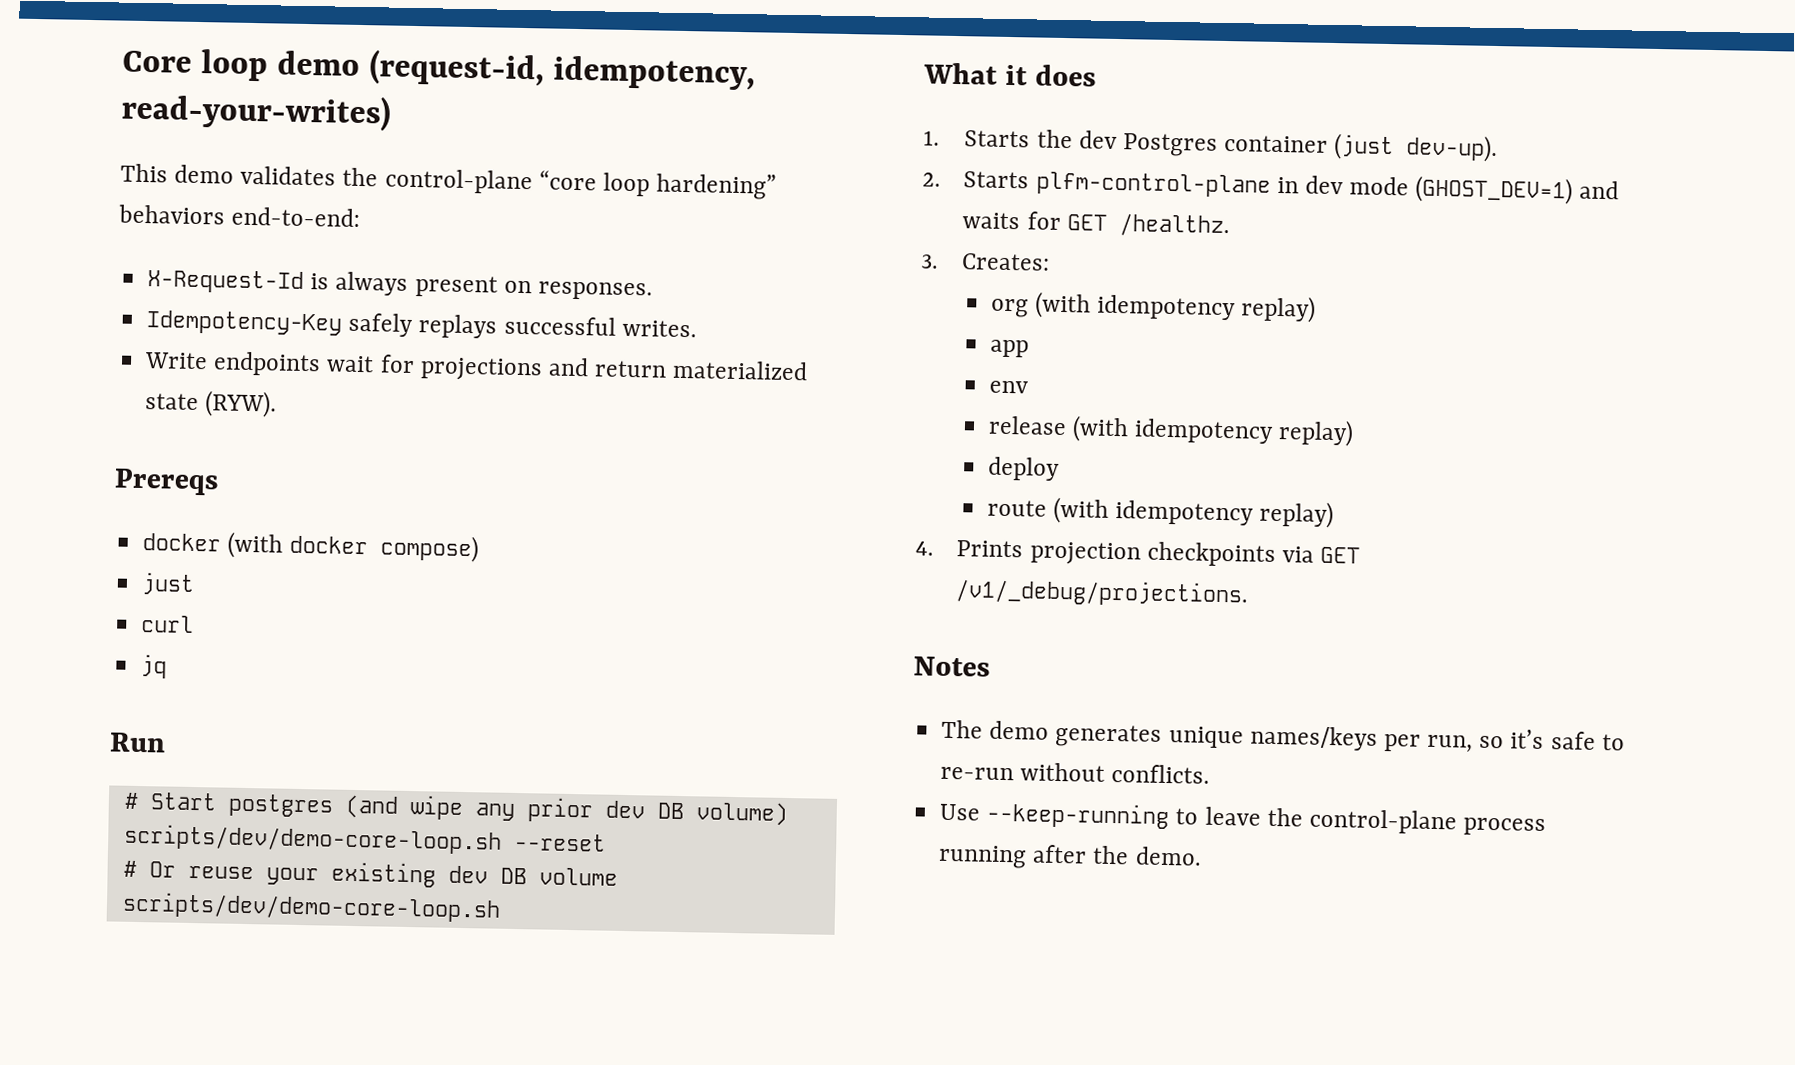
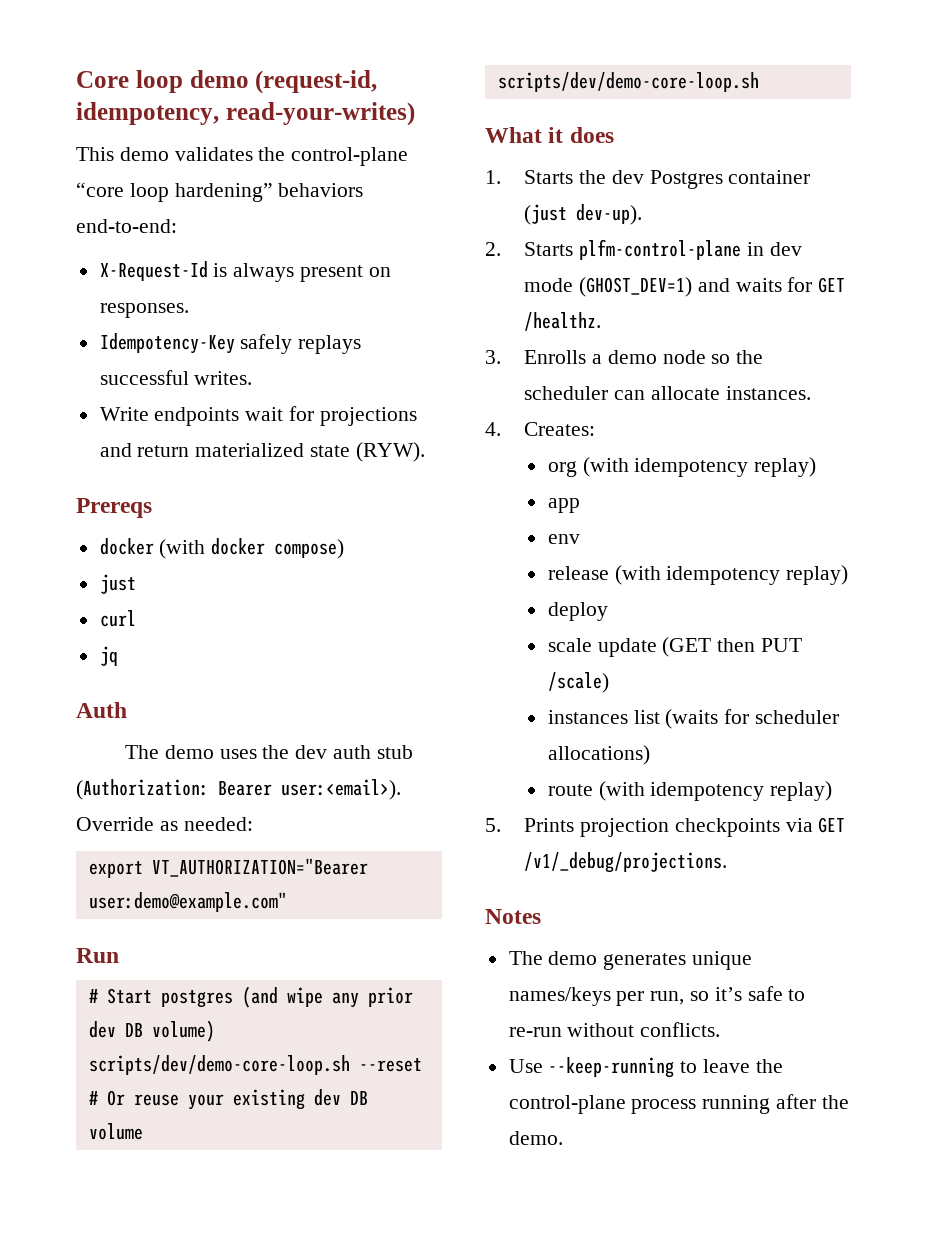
(168, 666) none -> [76,702,127,718] [124,745,413,759] [76,779,401,800] [76,817,253,831] [88,858,368,878] [88,892,287,912] // Auth // The demo uses the dev auth stub (Authorization: Bearer user:<email>). Override as needed: // export VT_AUTHORIZATION="Bearer user:demo@example.com"
(939, 261) none -> [524,350,764,364] [524,386,811,400] [485,422,501,436] Enrolls a demo node so the scheduler can allocate instances. // 4.
(1060, 468) none -> [547,637,802,657] [547,672,609,693] [547,709,839,729] [547,745,650,765] // scale update (GET then PUT /scale) // instances list (waits for scheduler allocations)
[915,541,934,556] 4. -> [485,818,501,832] 5.

